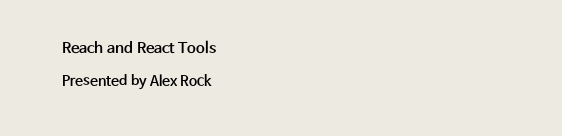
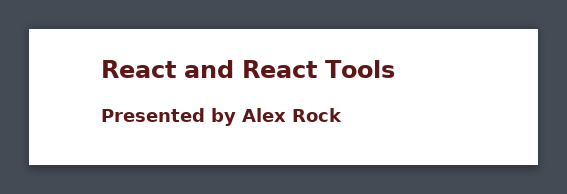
[62,41,103,54] Reach -> [101,60,176,78] React

